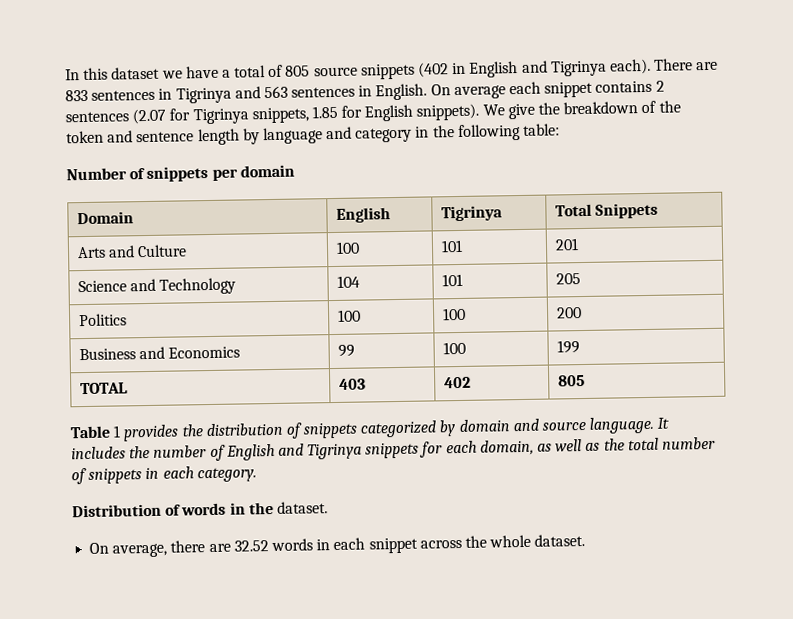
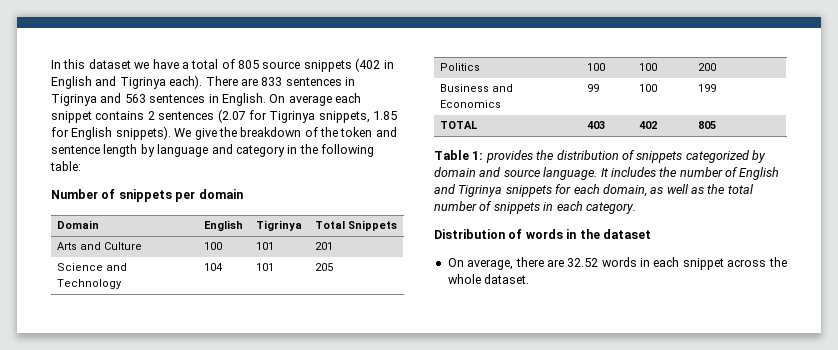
[113,425,122,438] 1 -> [472,151,484,160] 1:
[276,501,328,514] dataset. -> [602,229,651,239] dataset

